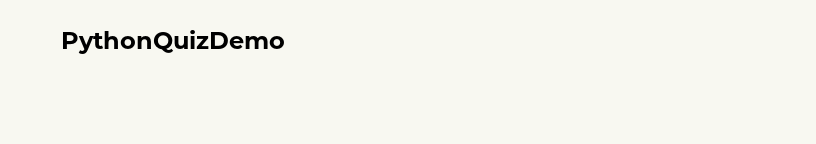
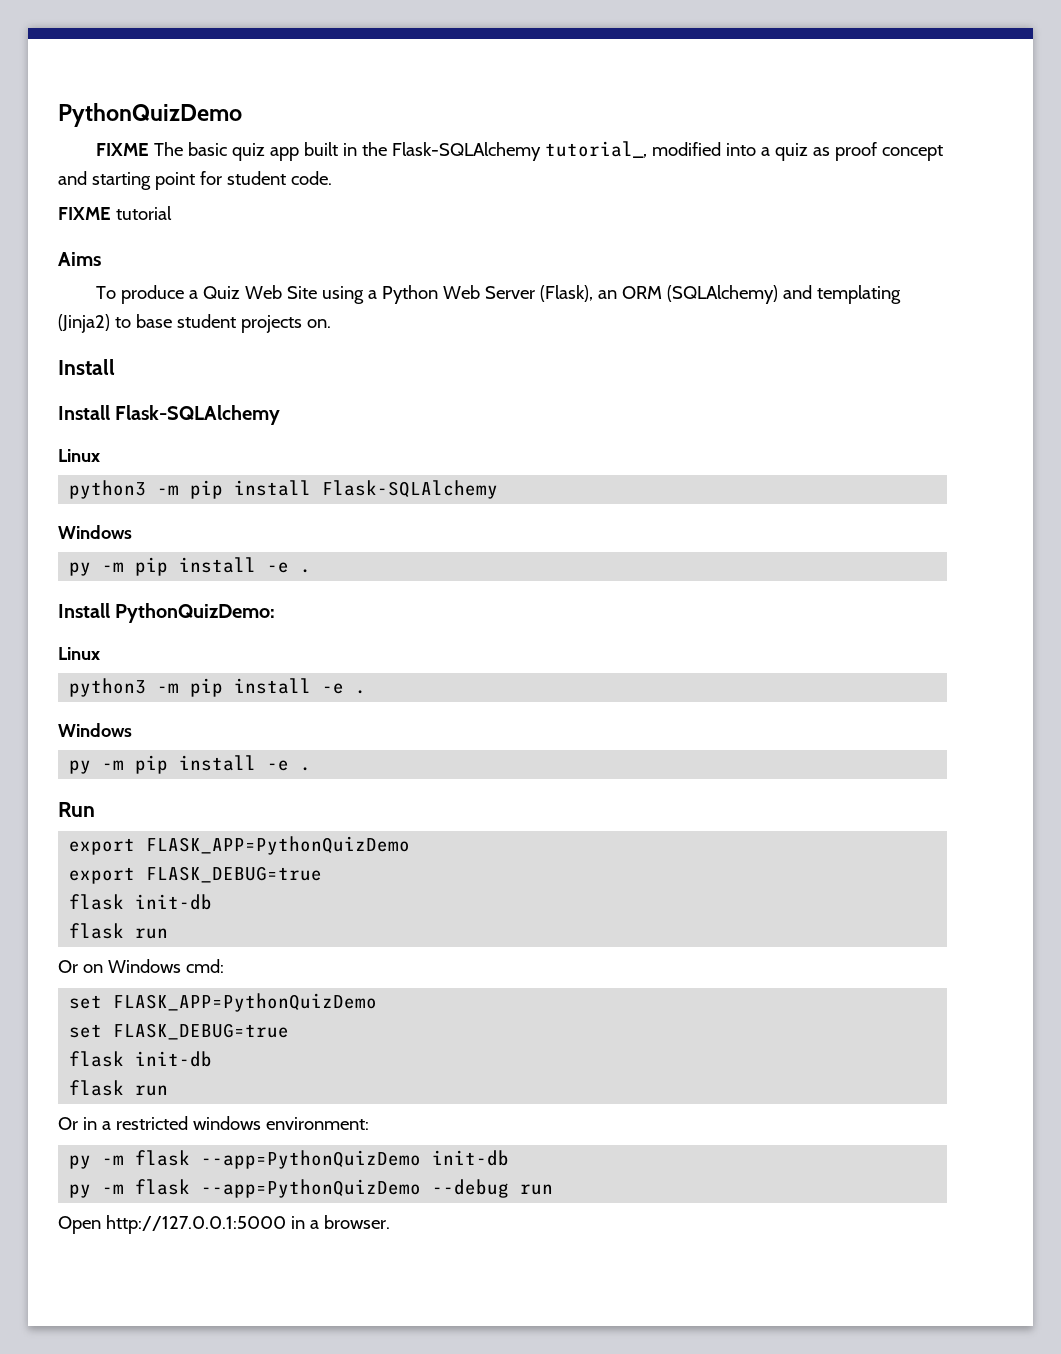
(285, 42) none -> [95,141,943,161] [58,171,332,190] [58,206,172,220] [58,252,101,266] [95,285,901,304] [58,314,331,333] [58,359,115,375] [58,405,281,425] [58,449,100,462] [69,480,499,499] [58,525,132,539] [69,557,312,576] [58,603,276,623] [58,647,100,660] [69,678,367,697] [58,723,132,737] [69,755,312,774] [58,802,95,817] [69,836,411,855] [69,866,323,884] [69,894,213,910] [69,923,169,939] [58,959,224,973] [69,993,378,1012] [69,1023,290,1040] [69,1051,213,1067] [69,1080,169,1096] [58,1116,369,1130] [69,1150,510,1169] [69,1179,554,1198] [58,1215,390,1234] // FIXME The basic quiz app built in the Flask-SQLAlchemy tutorial_, modified into a quiz as proof concept and starting point for student code. // FIXME tutorial // Aims // To produce a Quiz Web Site using a Python Web Server (Flask), an ORM (SQLAlchemy) and templating (Jinja2) to base student projects on. // Install // Install Flask-SQLAlchemy // Linux // python3 -m pip install Flask-SQLAlchemy // Windows // py -m pip install -e . // Install PythonQuizDemo: // Linux // python3 -m pip install -e . // Windows // py -m pip install -e . // Run // export FLASK_APP=PythonQuizDemo // export FLASK_DEBUG=true // flask init-db // flask run // Or on Windows cmd: // set FLASK_APP=PythonQuizDemo // set FLASK_DEBUG=true // flask init-db // flask run // Or in a restricted windows environment: // py -m flask --app=PythonQuizDemo init-db // py -m flask --app=PythonQuizDemo --debug run // Open http://127.0.0.1:5000 in a browser.

